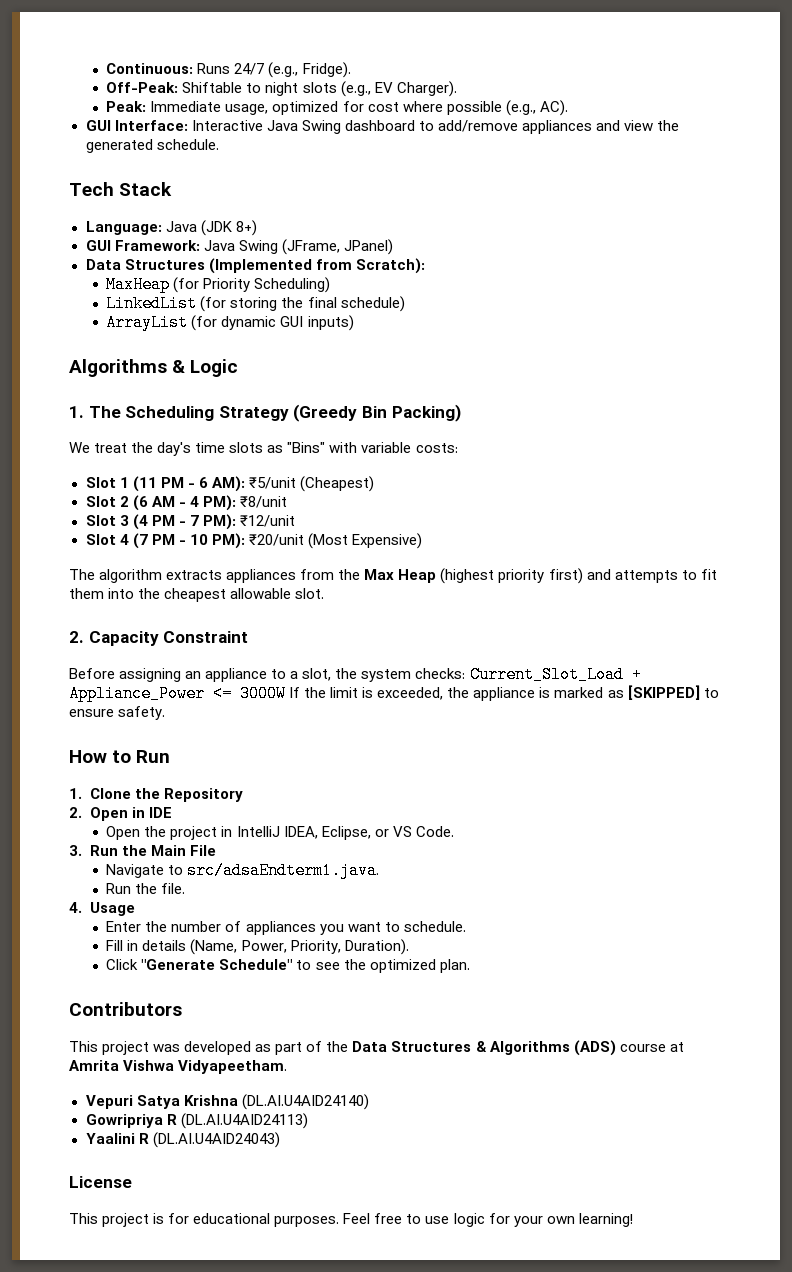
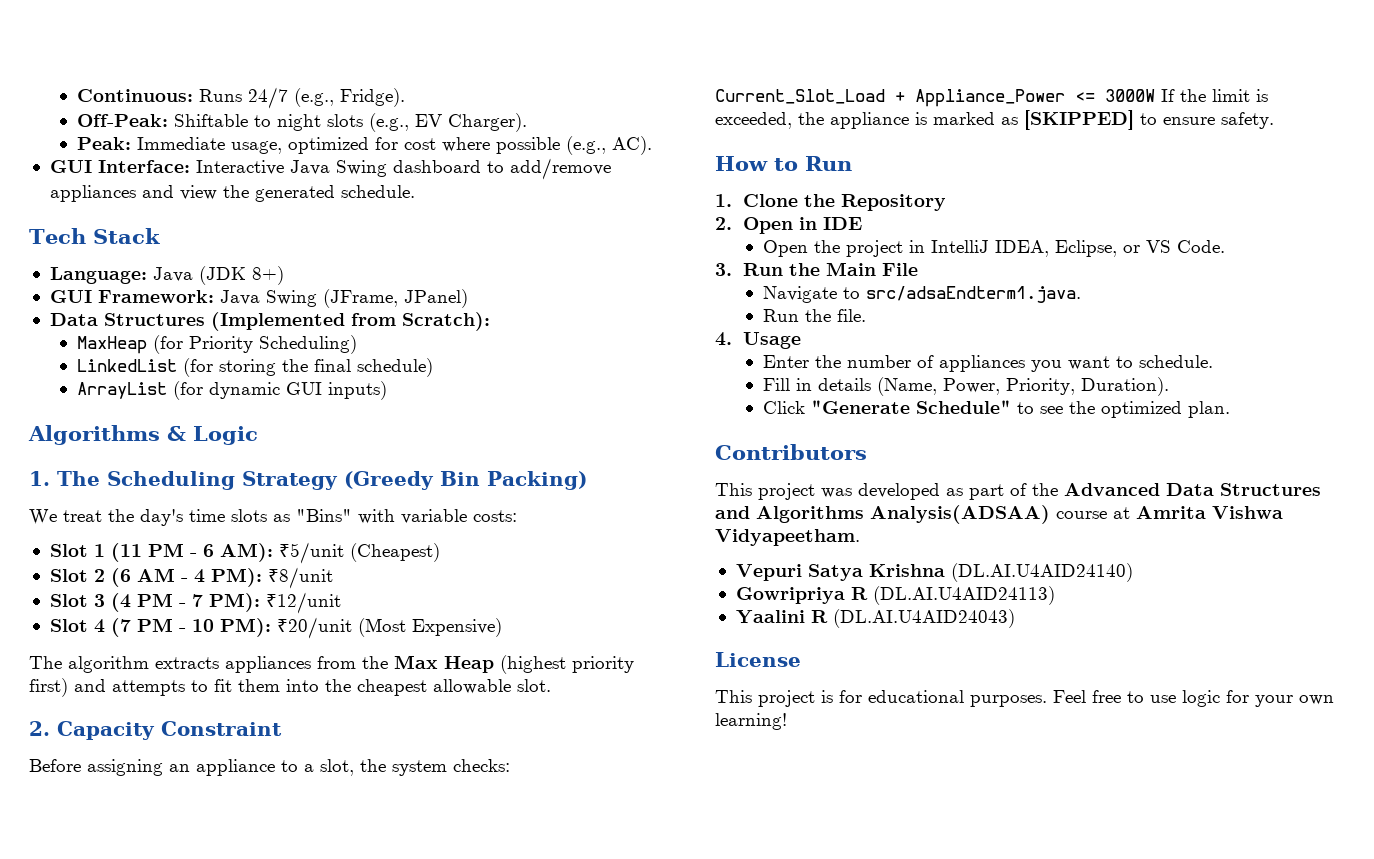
[352,1040,616,1056] Data Structures & Algorithms (ADS) -> [1064,483,1321,496] [715,505,1050,524] Advanced Data Structures and Algorithms Analysis(ADSAA)

